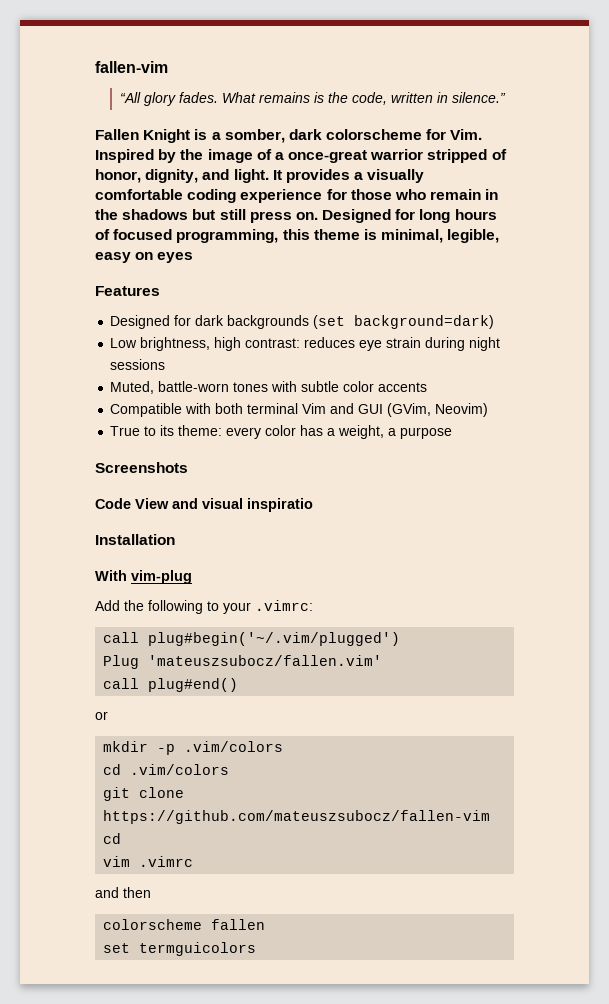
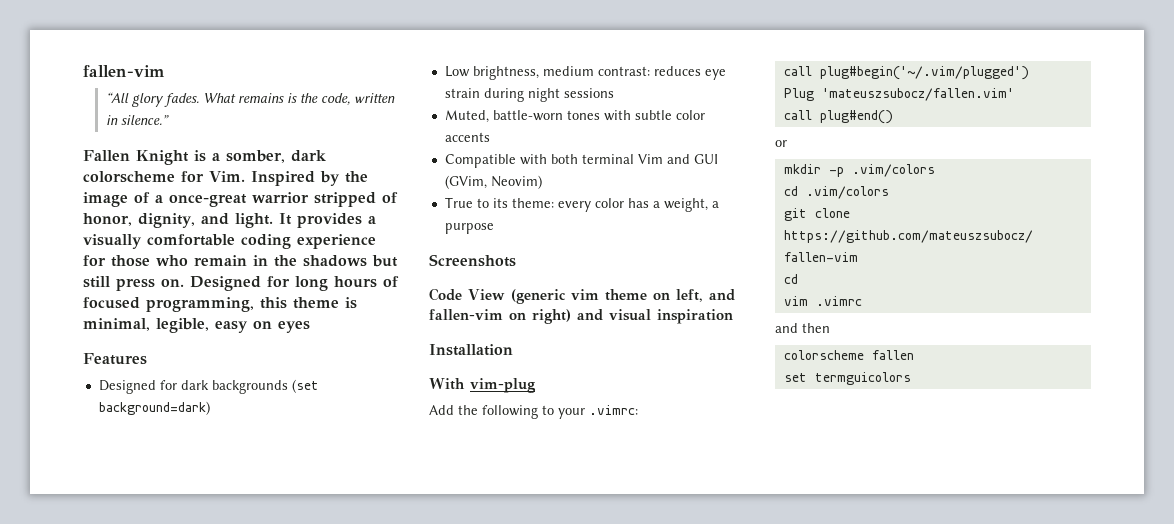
[214,337,242,351] high -> [542,66,594,76] medium
(169, 503) none -> [511,289,735,304] [429,309,571,324] (generic vim theme on left, and fallen-vim on right)
[247,498,313,512] inspiratio -> [657,309,733,324] inspiration

